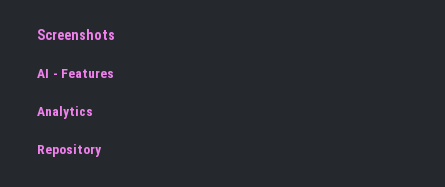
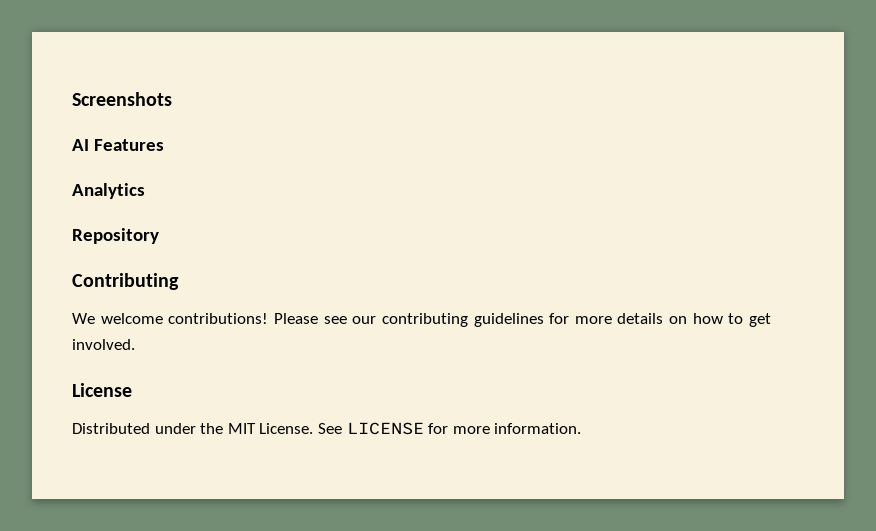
[52,73,58,78] - -> (89, 145) none
(102, 150) none -> [72,273,179,290] [72,313,771,327] [72,339,135,350] [72,383,132,397] [72,422,582,435] // Contributing // We welcome contributions! Please see our contributing guidelines for more details on how to get involved. // License // Distributed under the MIT License. See LICENSE for more information.

